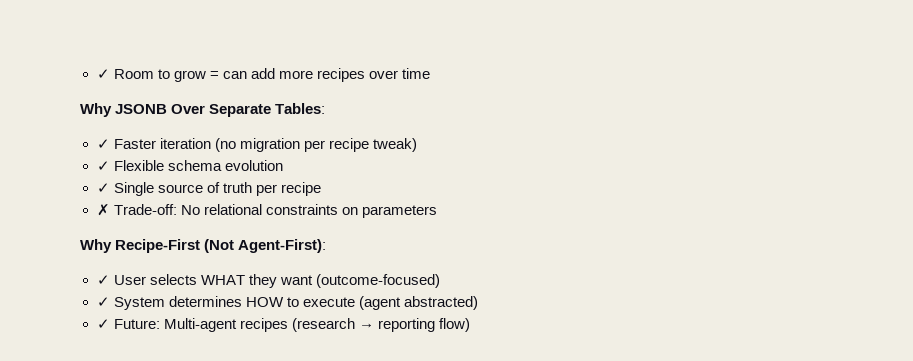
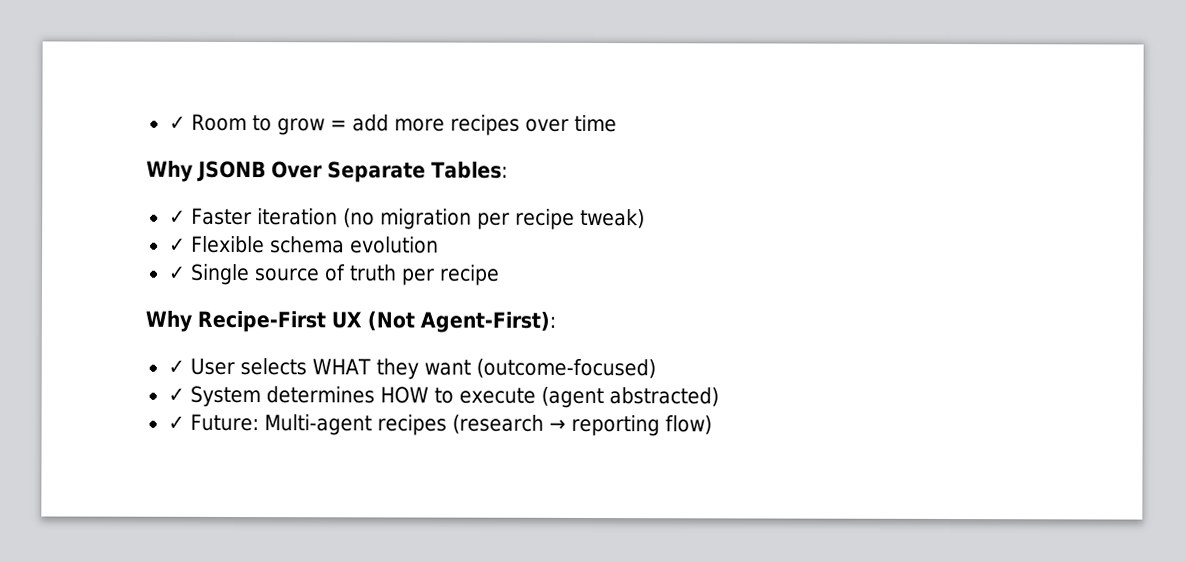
[222,71,247,79] can -> (347, 125) none
[96,204,437,218] // ✗ Trade-off: No relational constraints on parameters -> (500, 275) none
(201, 246) none -> [331,311,362,329] UX

